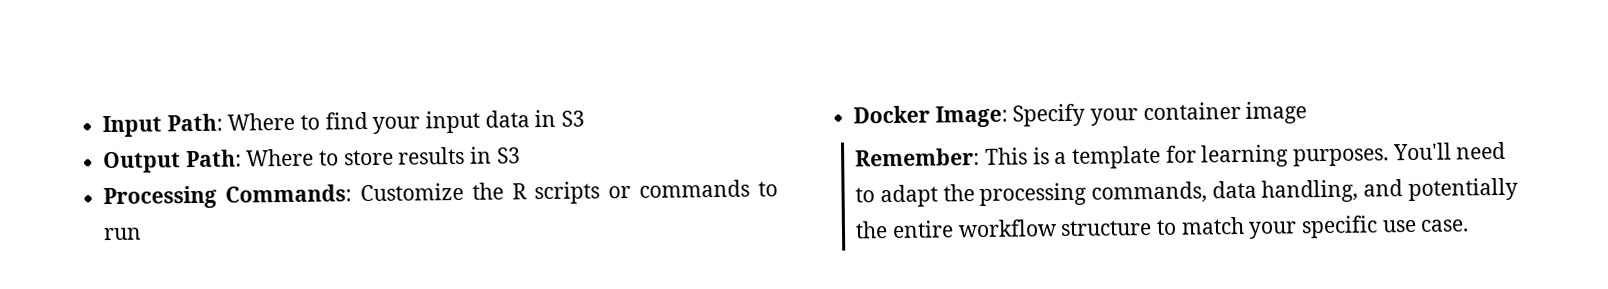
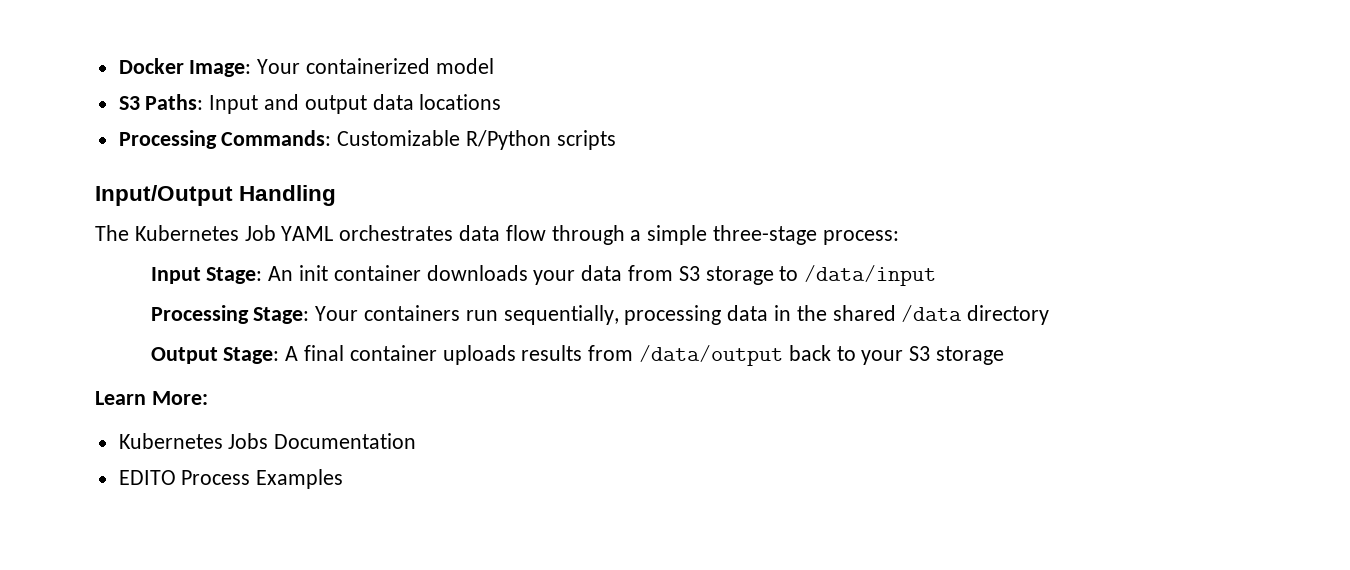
[102,109,586,138] [103,146,521,174] [103,179,778,210] [103,227,143,241] [853,101,1308,128] [855,141,1507,169] [855,177,1518,208] [855,215,1470,239] Input Path: Where to find your input data in S3 // Output Path: Where to store results in S3 // Processing Commands: Customize the R scripts or commands to run // Docker Image: Specify your container image // Remember: This is a template for learning purposes. You'll need to adapt the processing commands, data handling, and potentially the entire workflow structure to match your specific use case. -> [118,58,494,77] [118,94,502,114] [118,130,616,150] [95,185,337,206] [95,225,899,245] [150,265,937,286] [150,305,1050,325] [150,345,1005,366] [95,391,208,405] [118,433,417,449] [118,469,344,489] Docker Image: Your containerized model // S3 Paths: Input and output data locations // Processing Commands: Customizable R/Python scripts // Input/Output Handling // The Kubernetes Job YAML orchestrates data flow through a simple three-stage process: // Input Stage: An init container downloads your data from S3 storage to /data/input // Processing Stage: Your containers run sequentially, processing data in the shared /data directory // Output Stage: A final container uploads results from /data/output back to your S3 storage // Learn More: // Kubernetes Jobs Documentation // EDITO Process Examples

